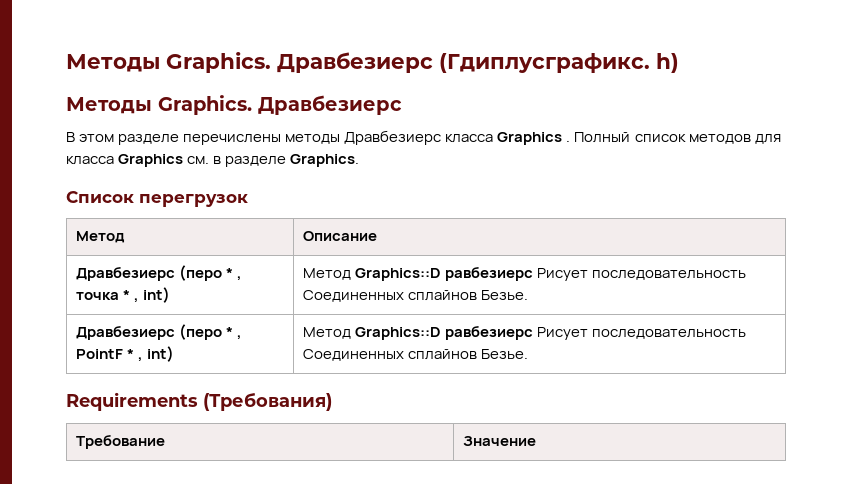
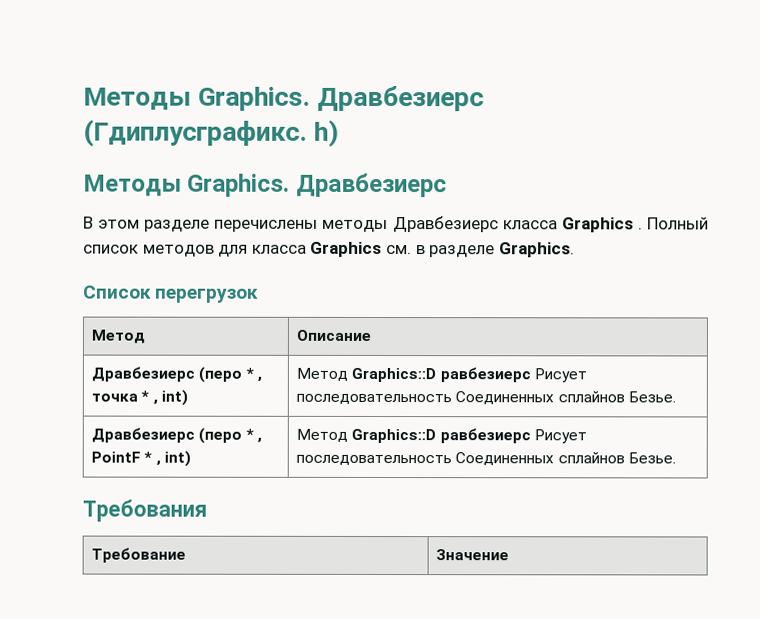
[66,392,332,411] Requirements (Требования) -> [82,499,207,522] Требования

